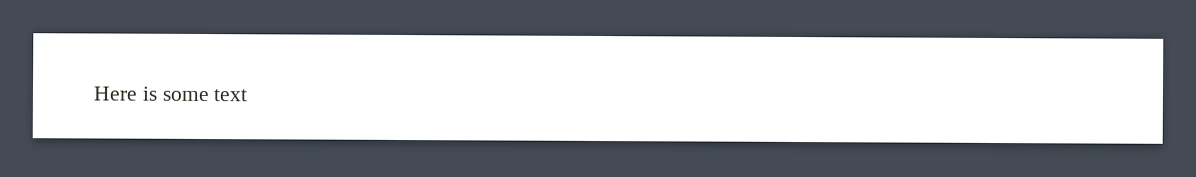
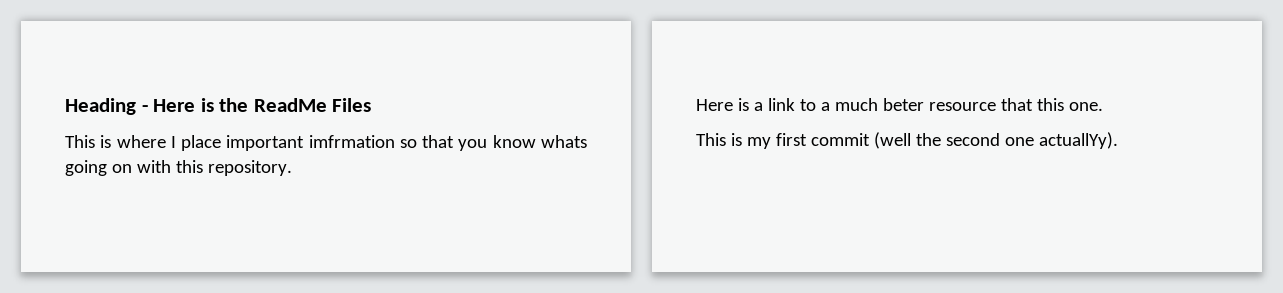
[93,86,248,102] Here is some text -> [65,98,372,115] [65,135,587,151] [65,160,292,176] [696,98,1103,111] [696,132,1118,149] Heading - Here is the ReadMe Files // This is where I place important imfrmation so that you know whats going on with this repository. // Here is a link to a much beter resource that this one. // This is my first commit (well the second one actuallYy).

